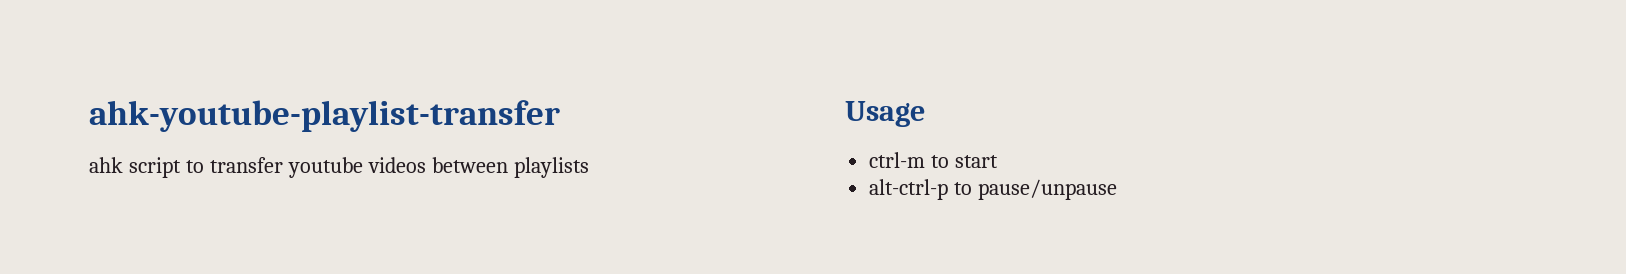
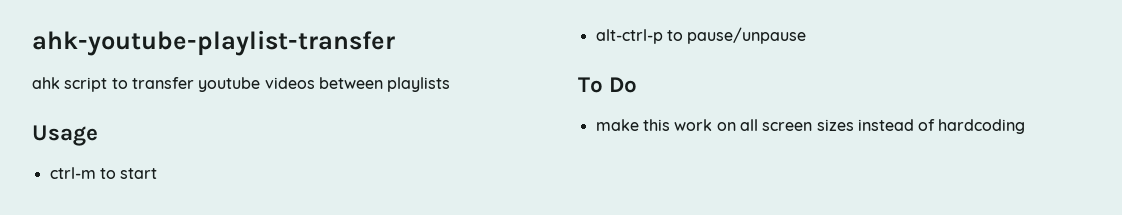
(1118, 189) none -> [578,77,638,93] [595,119,1026,134] // To Do // make this work on all screen sizes instead of hardcoding

